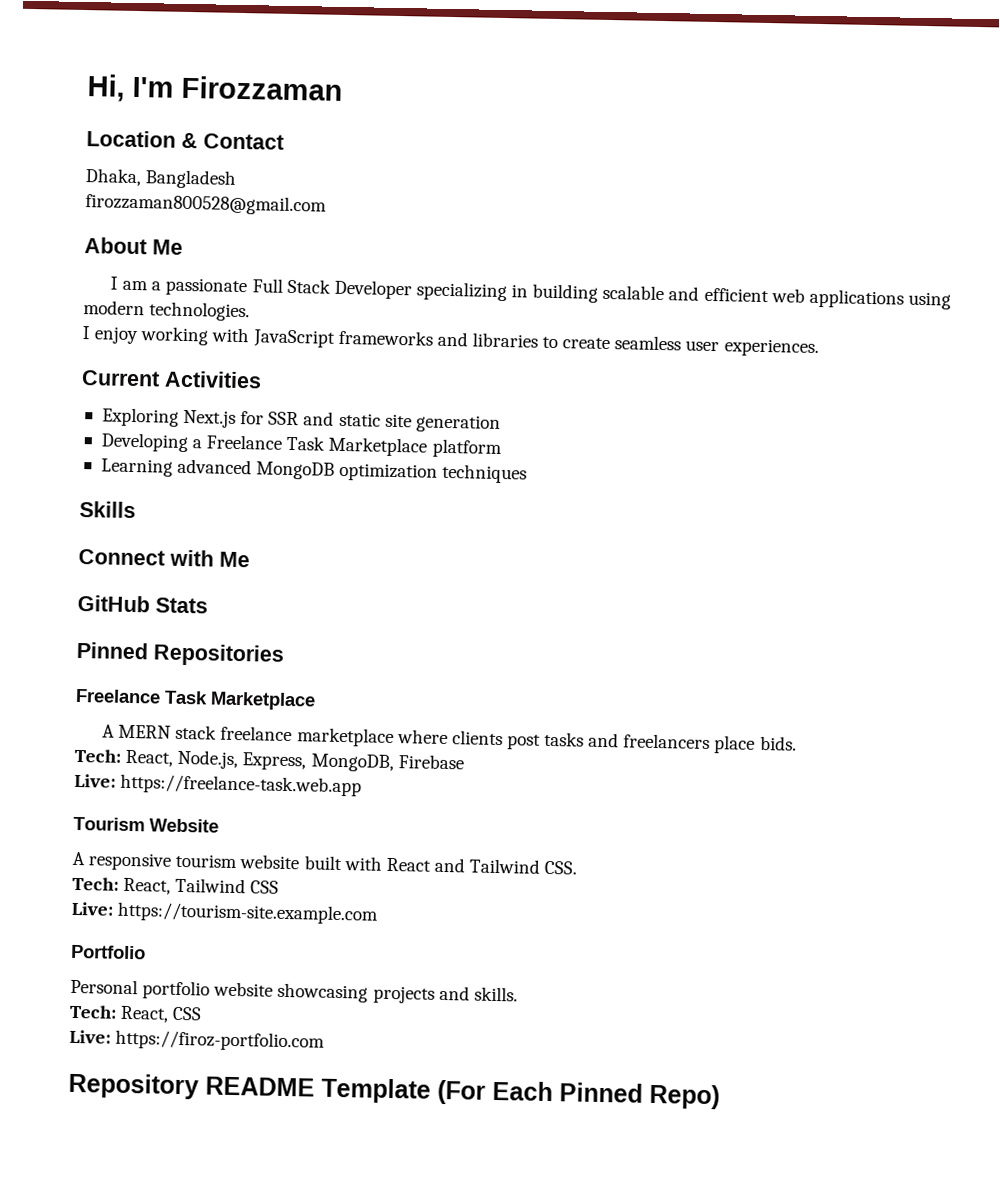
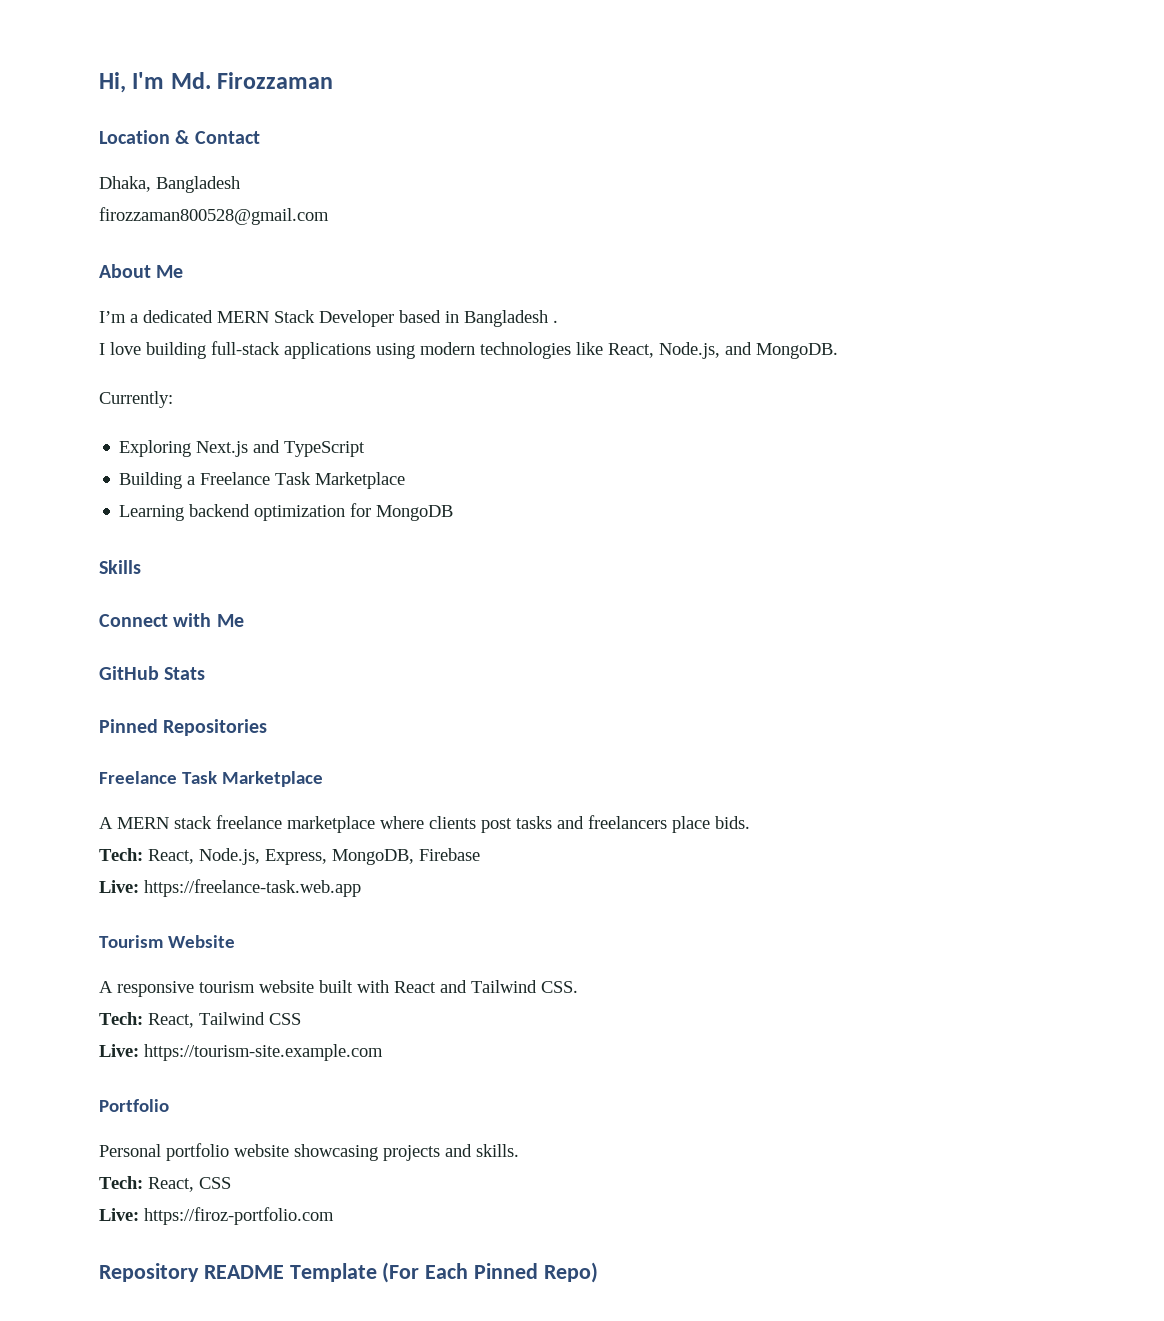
(174, 87) none -> [170,72,211,89] Md.
[109,276,951,310] [83,300,251,322] [82,326,819,358] [81,370,262,389] [101,407,501,433] [100,432,188,453] I am a passionate Full Stack Developer specializing in building scalable and efficient web applications using modern technologies. // I enjoy working with JavaScript frameworks and libraries to create seamless user experiences. // Current Activities // Exploring Next.js for SSR and static site generation // Developing -> [99,310,558,327] [99,341,838,359] [99,391,173,408] [119,440,366,457] [119,472,183,489] I’m a dedicated MERN Stack Developer based in Bangladesh . // I love building full-stack applications using modern technologies like React, Node.js, and MongoDB. // Currently: // Exploring Next.js and TypeScript // Building
[431,438,502,459] platform -> (406, 480) none
[177,458,253,475] advanced -> [189,503,372,521] backend optimization for
[339,462,528,484] optimization techniques -> (454, 513) none

